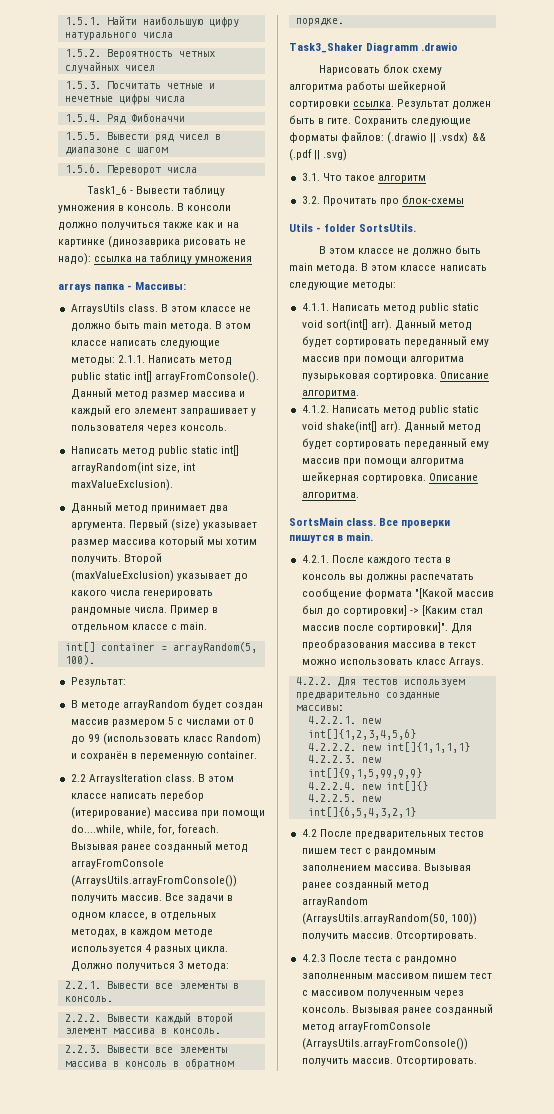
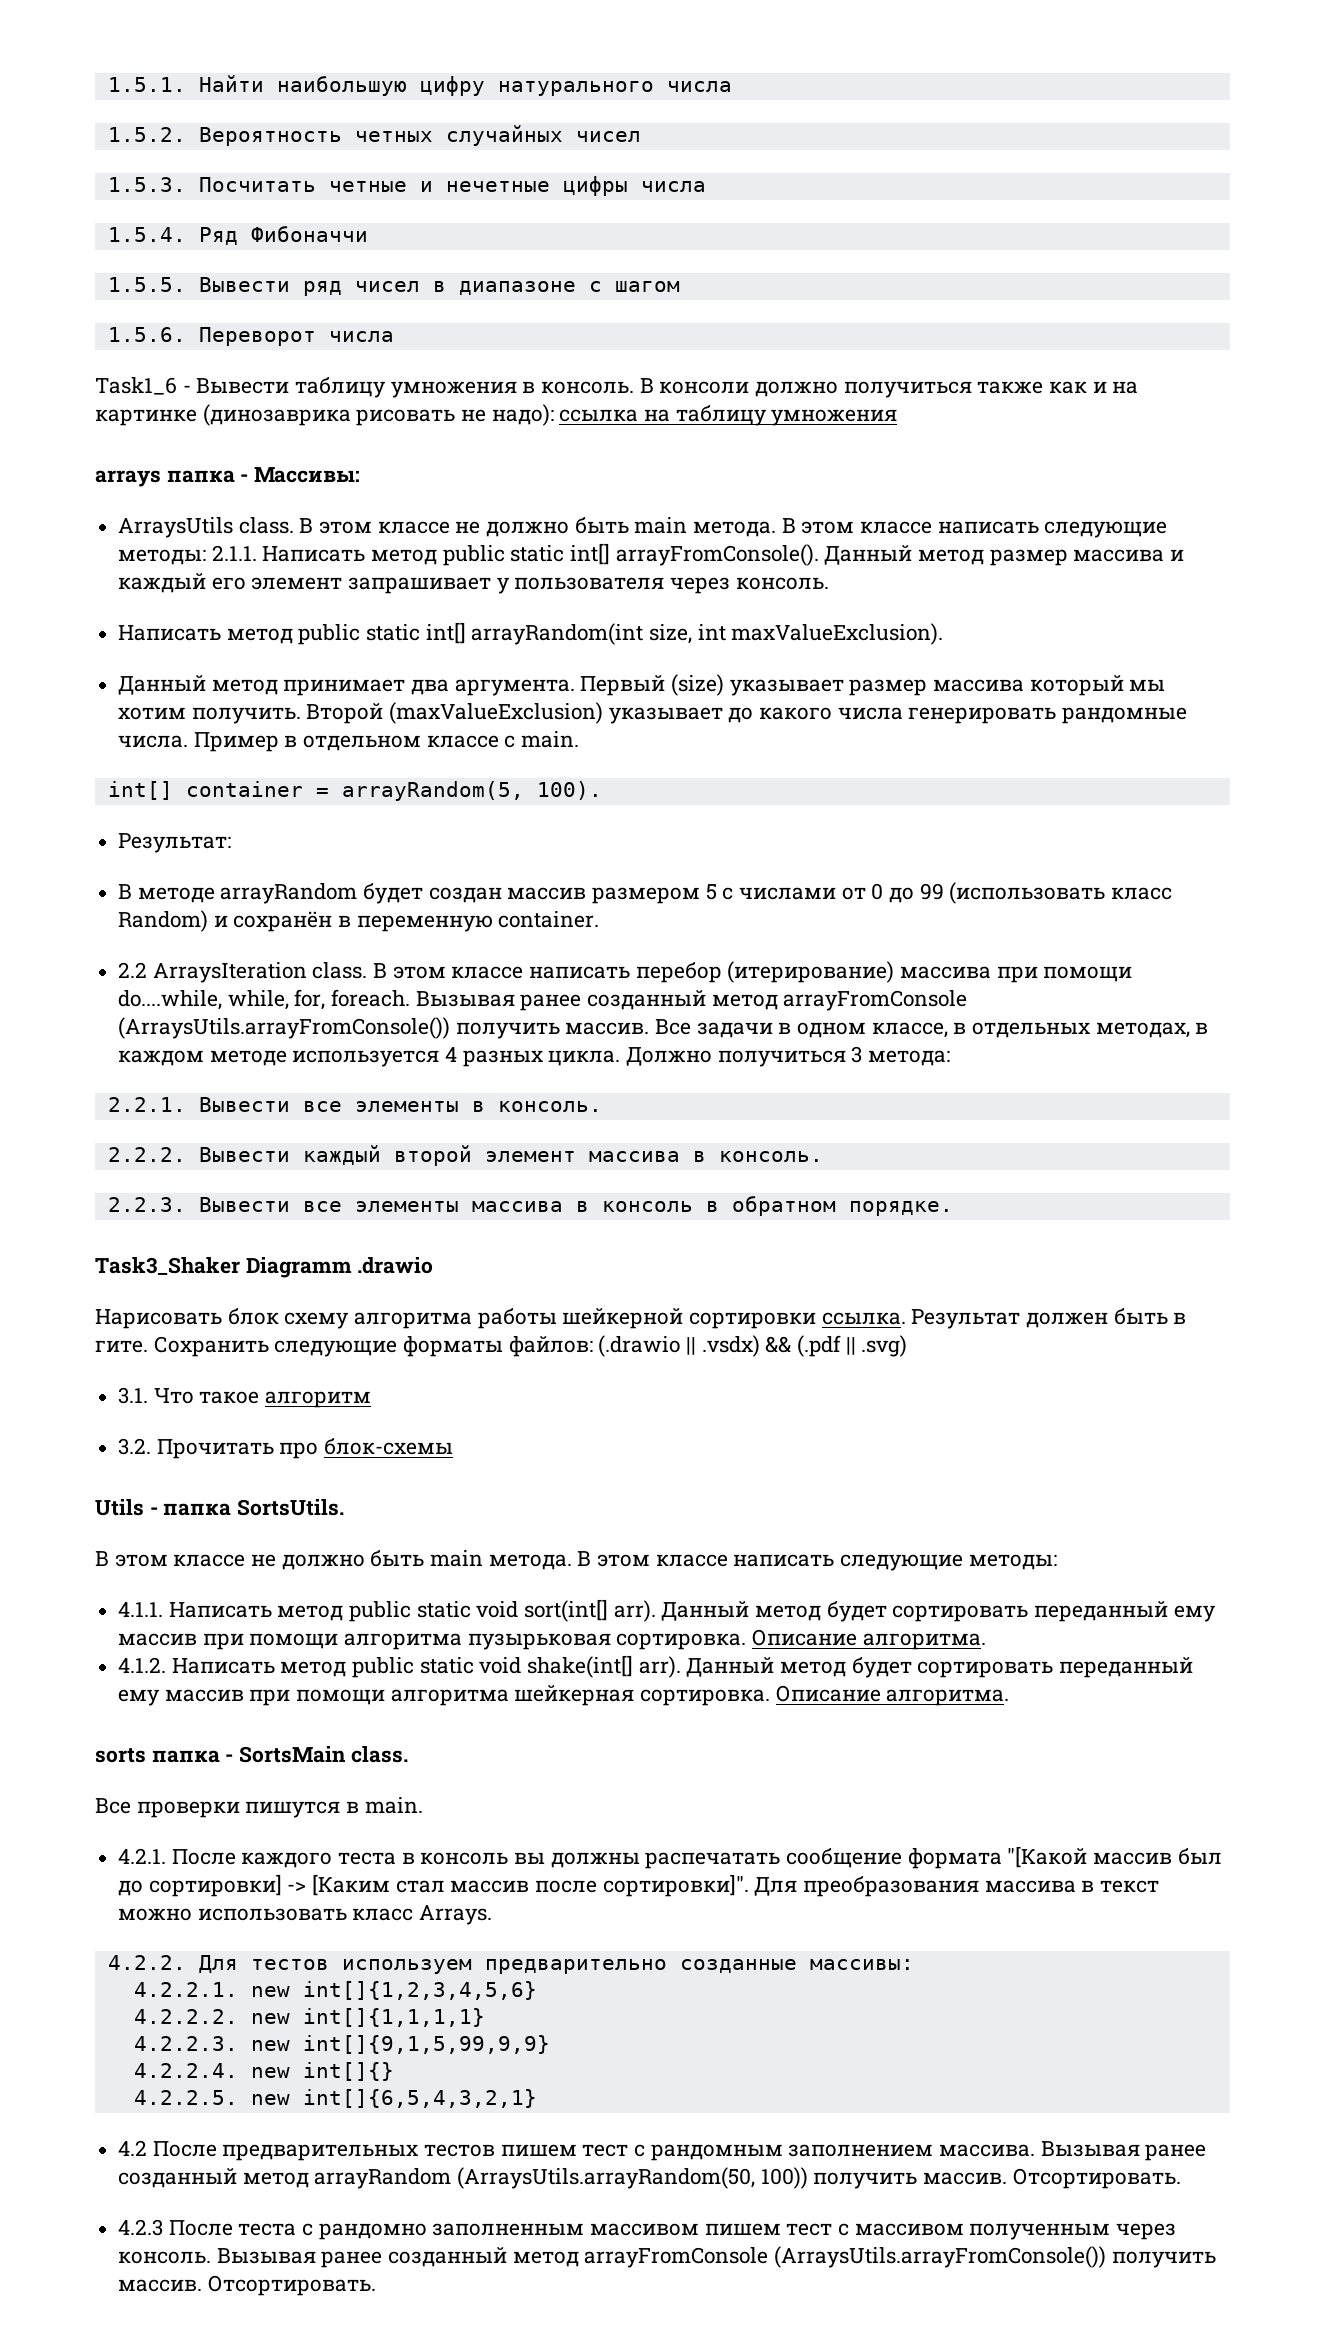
[324,224,357,232] folder -> [163,1503,232,1516] папка
(359, 496) none -> [95,1748,234,1763] sorts папка -
(377, 522) none -> (408, 1754) //

